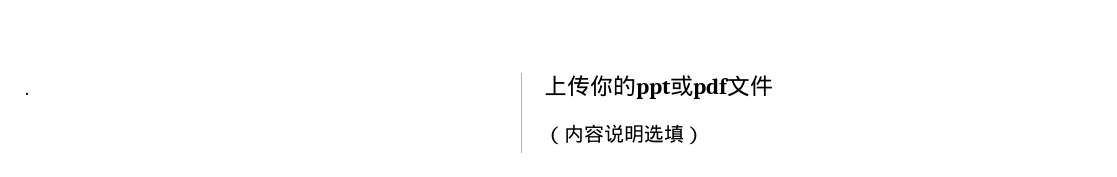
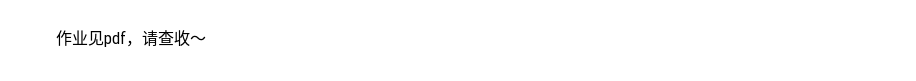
[25,92,29,95] [544,75,773,99] [544,124,704,145] . // 上传你的ppt或pdf文件 // （内容说明选填） -> [56,30,206,47] 作业见pdf，请查收～

